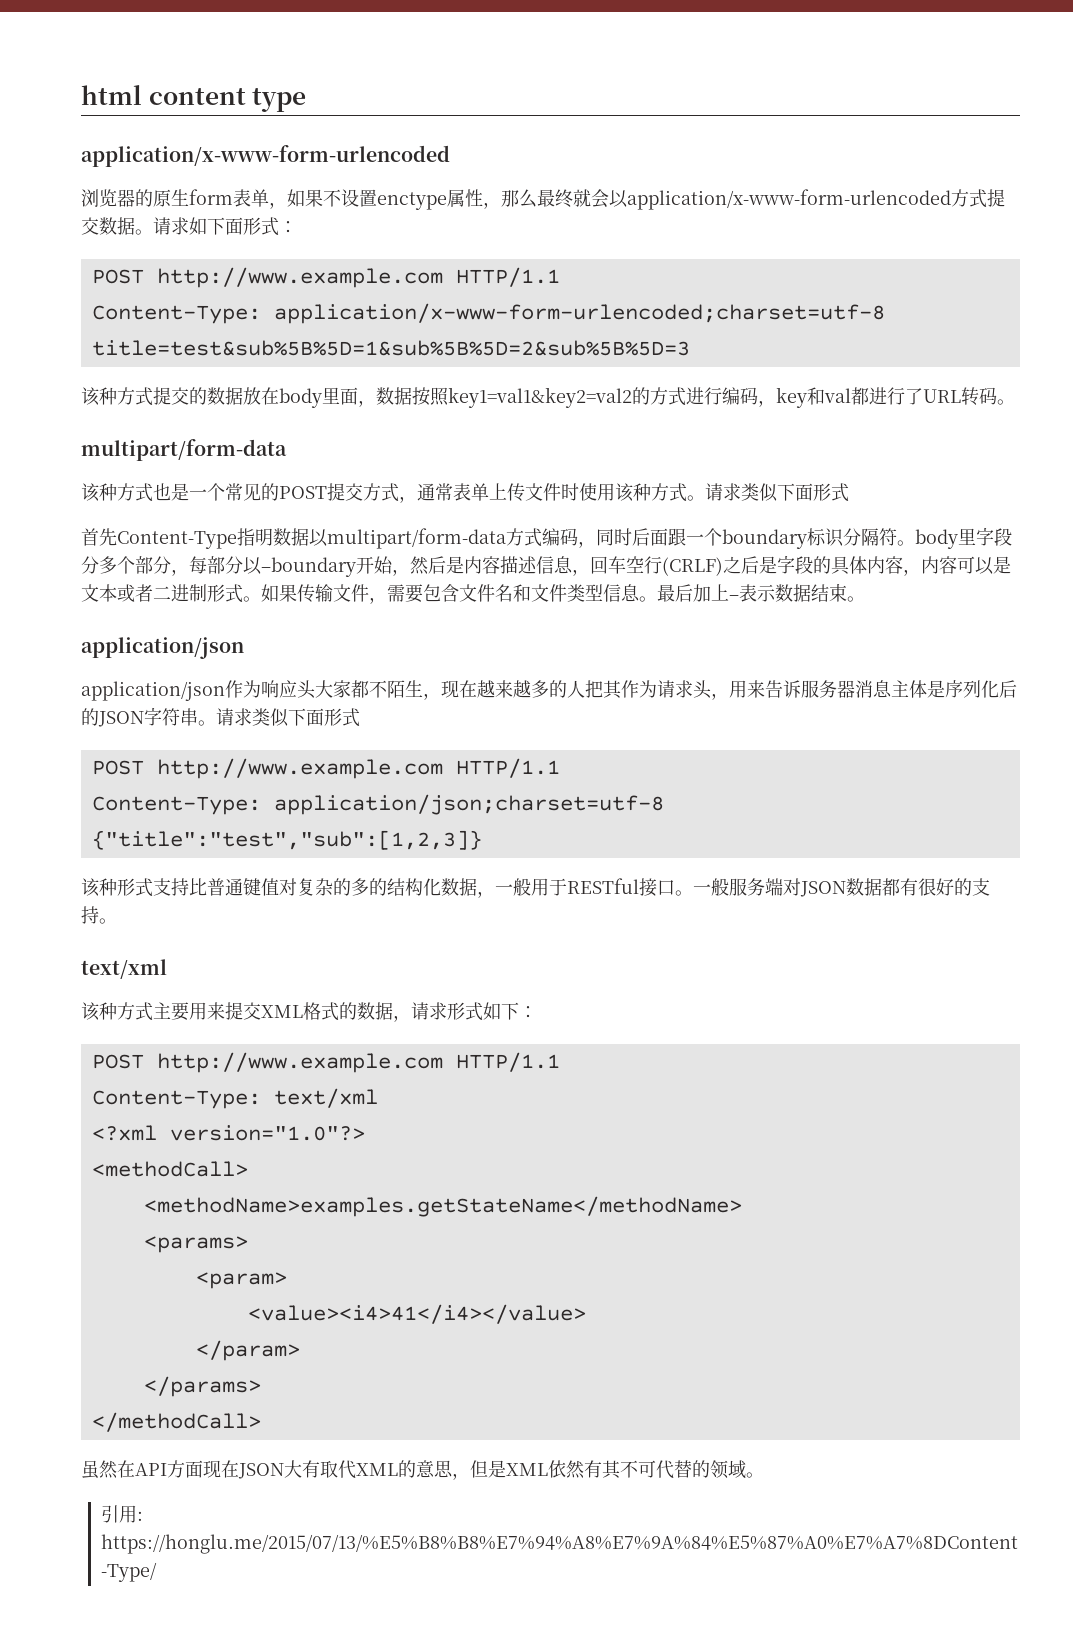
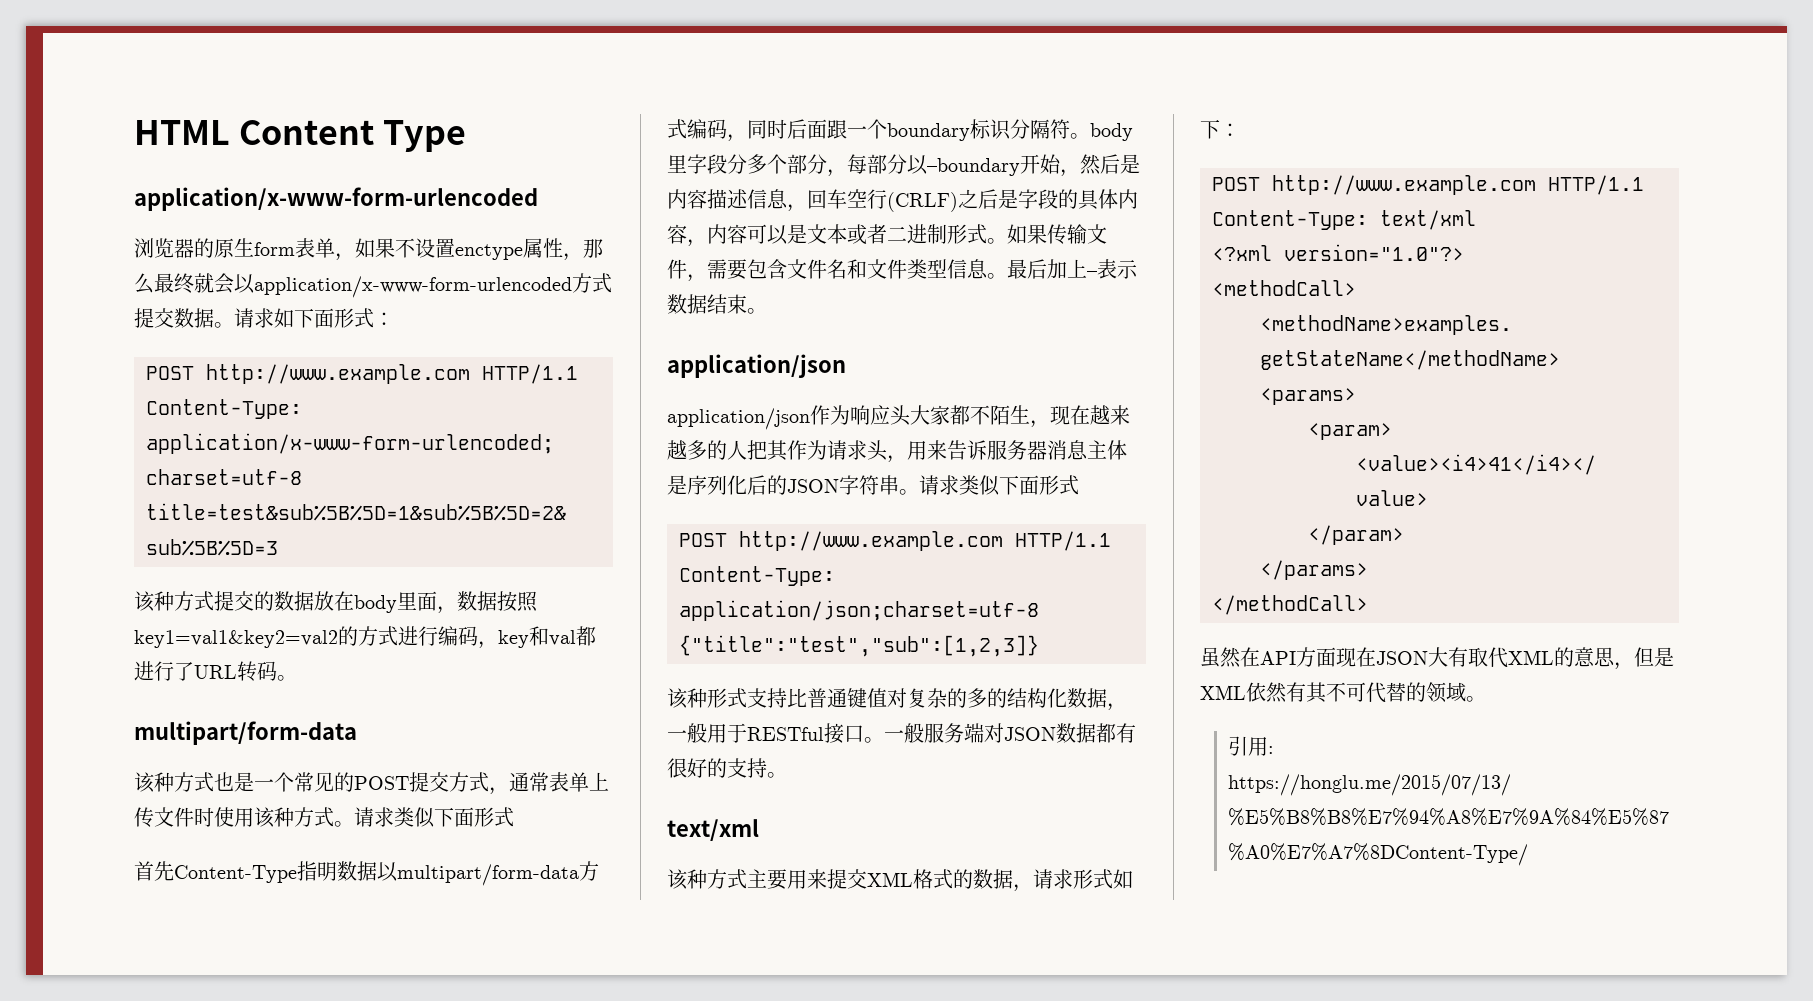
[81,85,307,112] html content type -> [134,120,467,152] HTML Content Type

